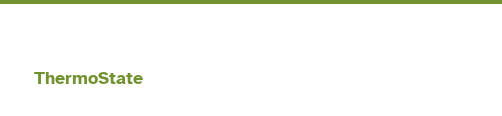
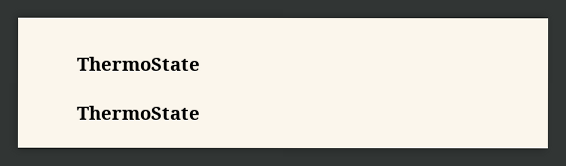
[34,72,143,84] ThermoState -> [77,56,201,71] [76,105,200,120] ThermoState // ThermoState

